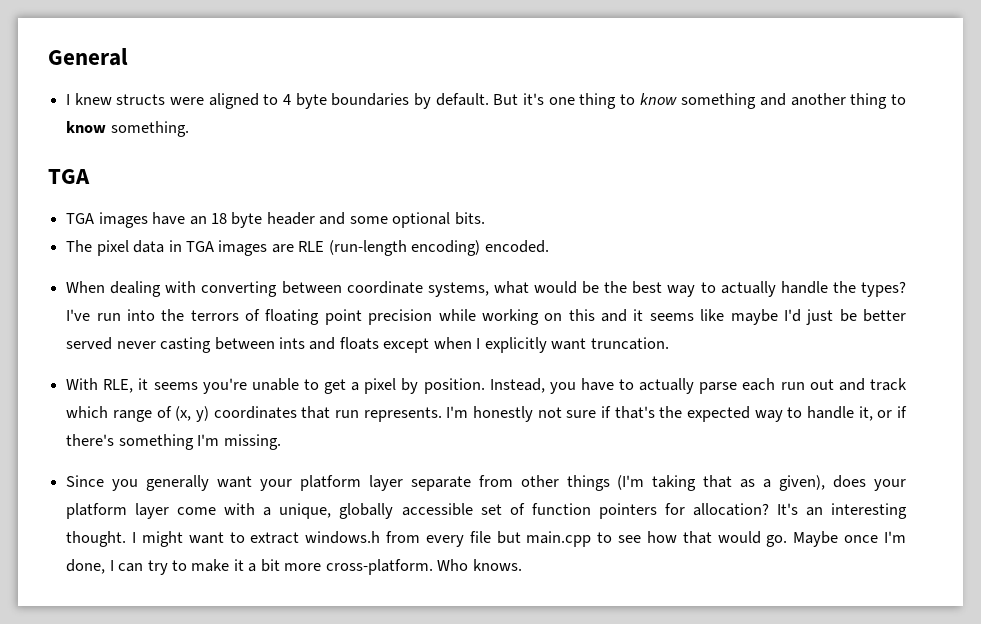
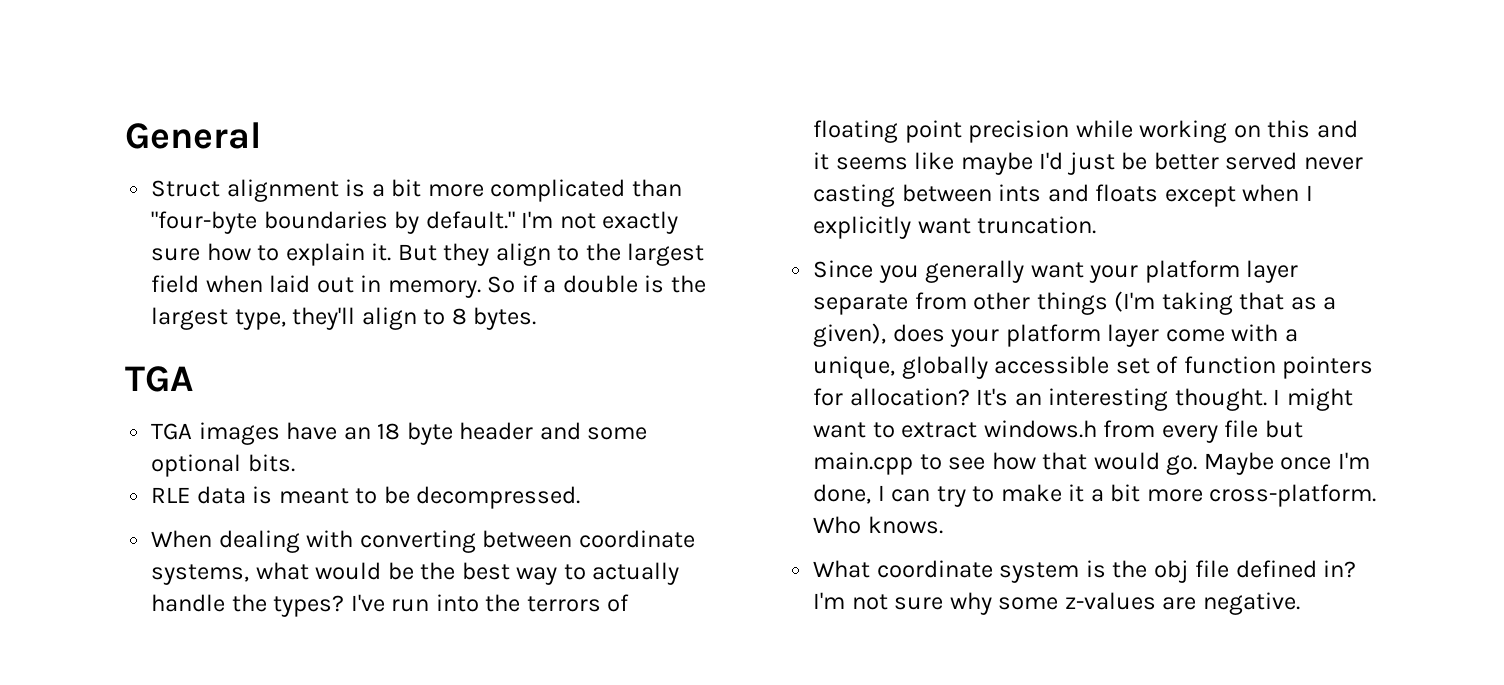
[66,93,906,109] [66,121,189,137] I knew structs were aligned to 4 byte boundaries by default. But it's one thing to know something and another thing to know something. -> [151,179,682,202] [151,211,679,234] [151,243,705,266] [151,275,706,298] [151,307,537,330] Struct alignment is a bit more complicated than "four-byte boundaries by default." I'm not exactly sure how to explain it. But they align to the largest field when laid out in memory. So if a double is the largest type, they'll align to 8 bytes.
[66,240,549,256] The pixel data in TGA images are RLE (run-length encoding) encoded. -> [151,486,581,509] RLE data is meant to be decompressed.
[66,378,907,394] [66,406,907,422] [66,434,281,450] // With RLE, it seems you're unable to get a pixel by position. Instead, you have to actually parse each run out and track which range of (x, y) coordinates that run represents. I'm honestly not sure if that's the expected way to handle it, or if there's something I'm missing. -> (1097, 225) none
(522, 565) none -> [813,560,1357,583] [813,592,1300,615] // What coordinate system is the obj file defined in? I'm not sure why some z-values are negative.

